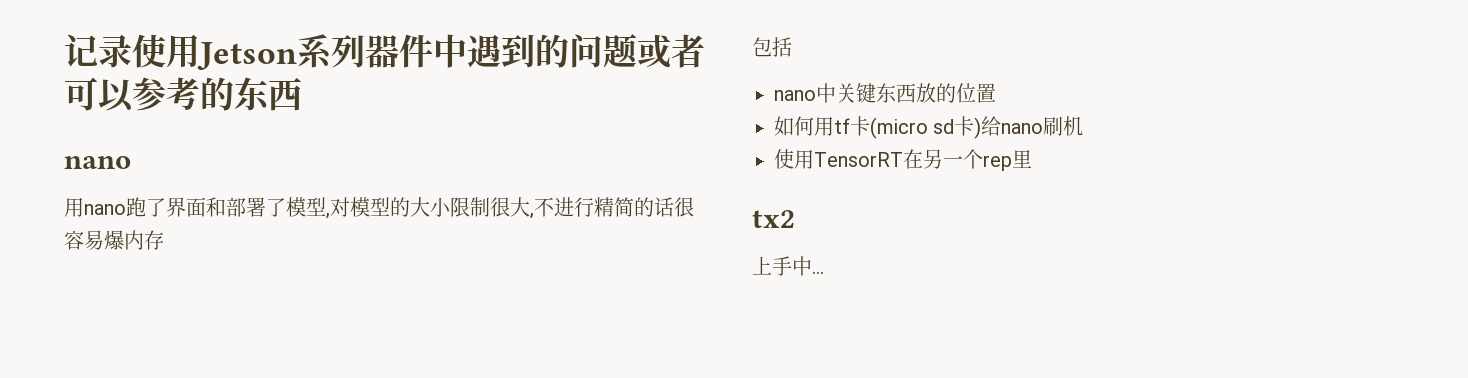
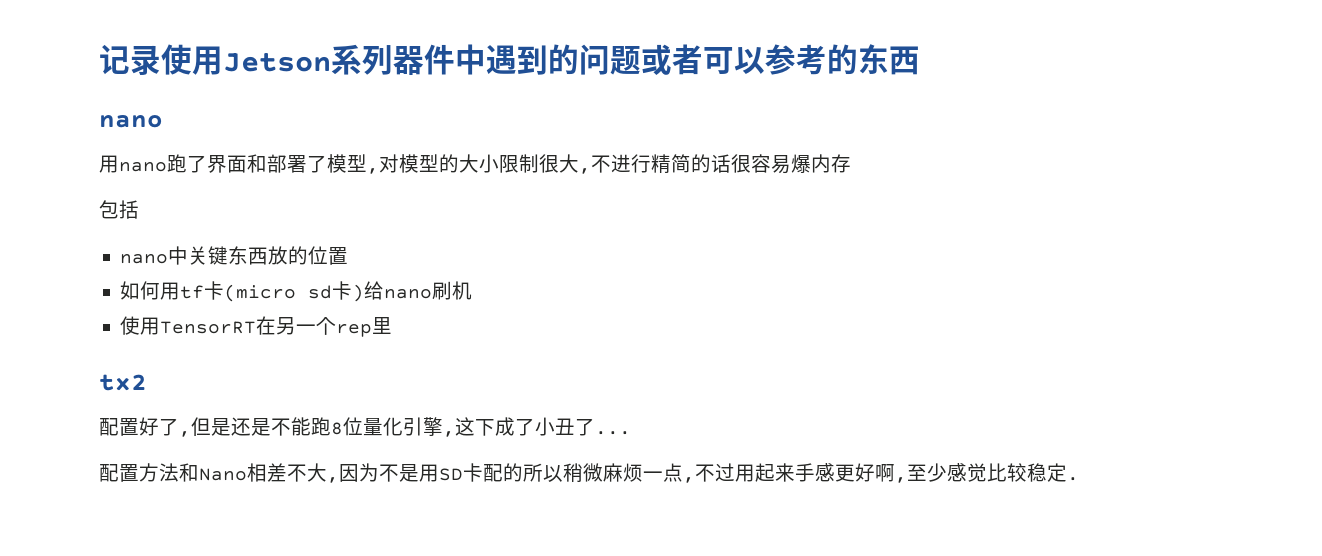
[752,256,824,276] 上手中... -> [99,417,631,437] [99,463,1079,483] 配置好了,但是还是不能跑8位量化引擎,这下成了小丑了... // 配置方法和Nano相差不大,因为不是用SD卡配的所以稍微麻烦一点,不过用起来手感更好啊,至少感觉比较稳定.

